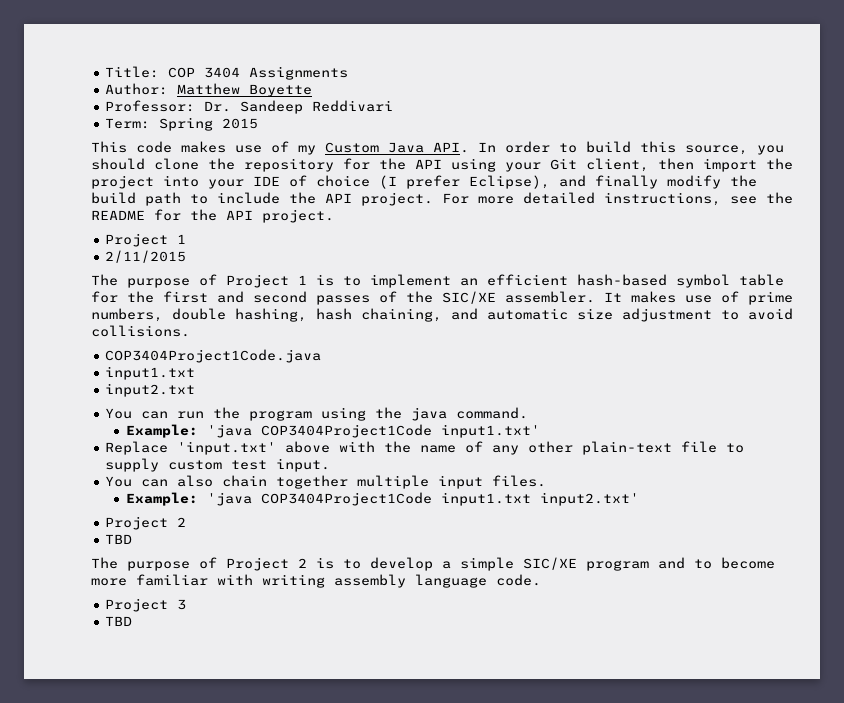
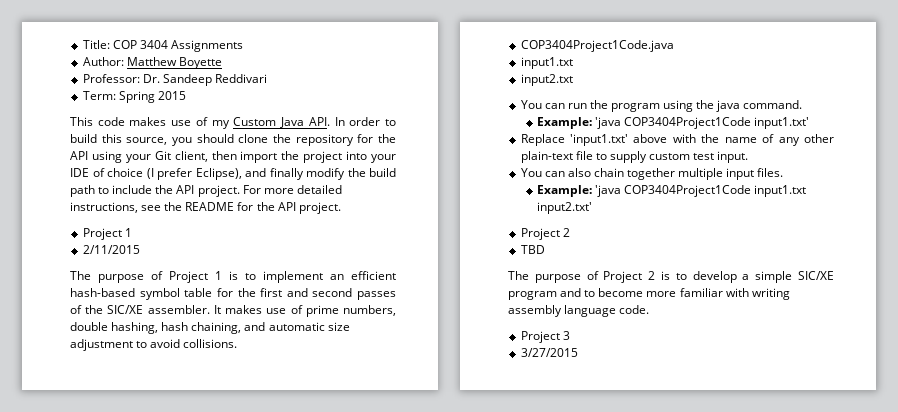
[177,441,277,455] 'input.txt' -> [570,134,629,146] 'input1.txt'
[105,616,133,626] TBD -> [520,348,578,357] 3/27/2015

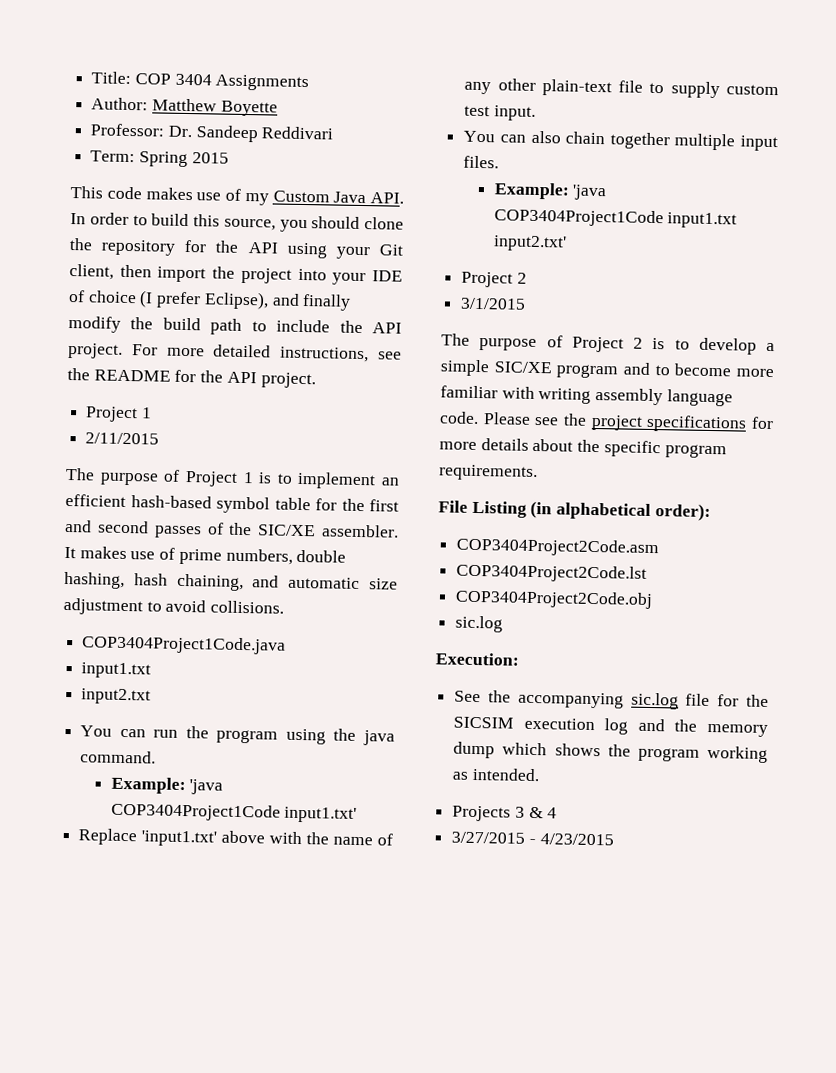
[520,245,545,254] TBD -> [460,297,527,310] 3/1/2015
[520,331,560,343] // Project -> [482,412,774,433] [439,438,727,459] [438,464,538,482] [438,500,711,521] [456,537,660,558] [456,563,648,583] [455,589,654,610] [455,615,504,633] [435,652,520,666] [454,690,769,710] [453,716,768,738] [453,741,768,764] [452,767,540,782] [452,805,512,822] Please see the project specifications for more details about the specific program requirements. // File Listing (in alphabetical order): // COP3404Project2Code.asm // COP3404Project2Code.lst // COP3404Project2Code.obj // sic.log // Execution: // See the accompanying sic.log file for the SICSIM execution log and the memory dump which shows the program working as intended. // Projects
(570, 335) none -> [528,806,558,819] & 4
(578, 352) none -> [528,833,614,846] - 4/23/2015

